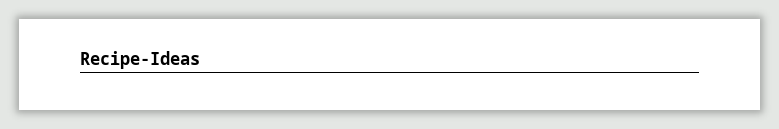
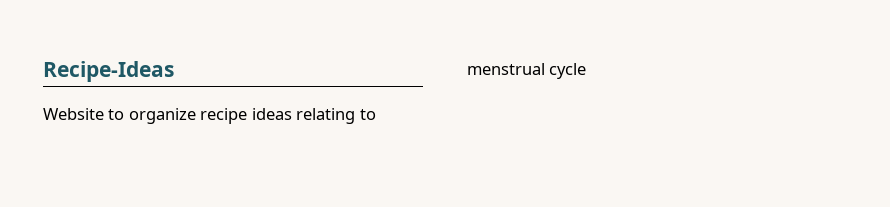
(200, 60) none -> [43,108,376,124] [467,63,587,79] // Website to organize recipe ideas relating to menstrual cycle

